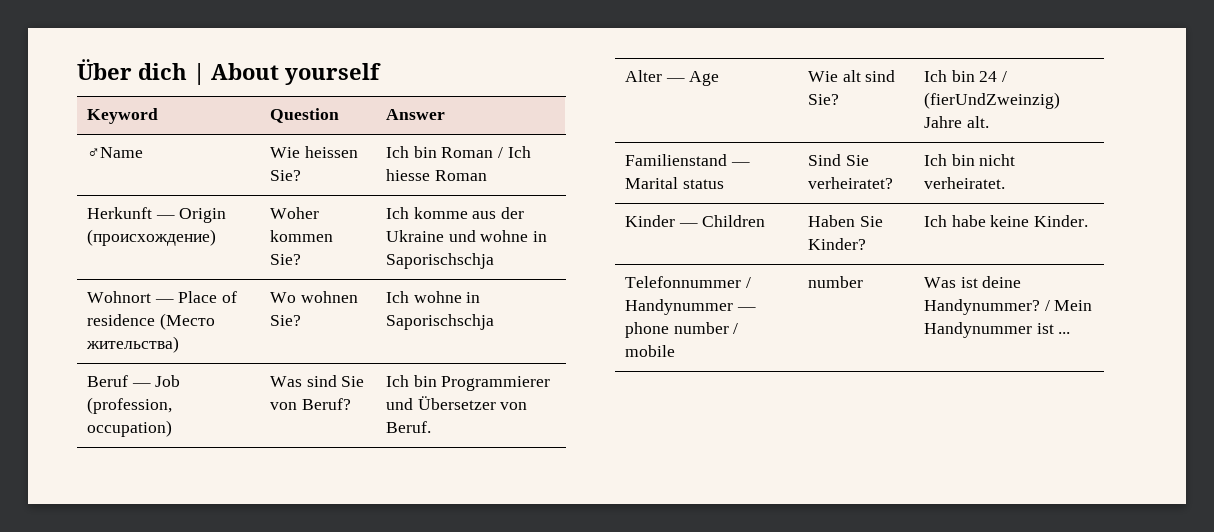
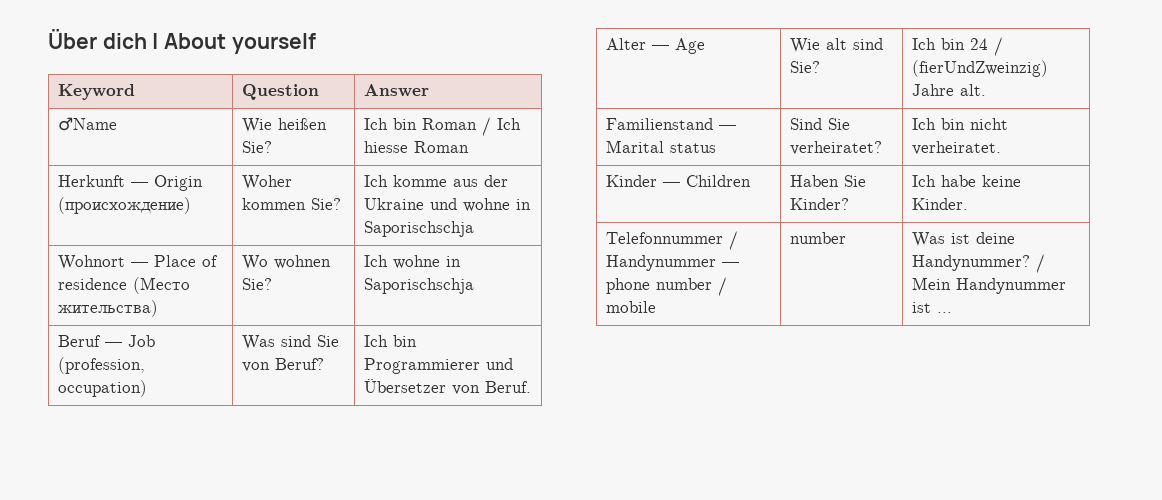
[304,146,358,158] heissen -> [278,118,328,130] heißen

